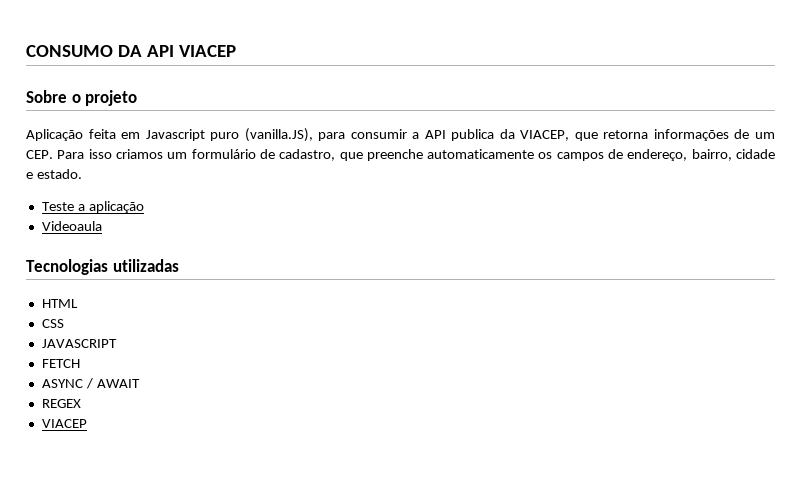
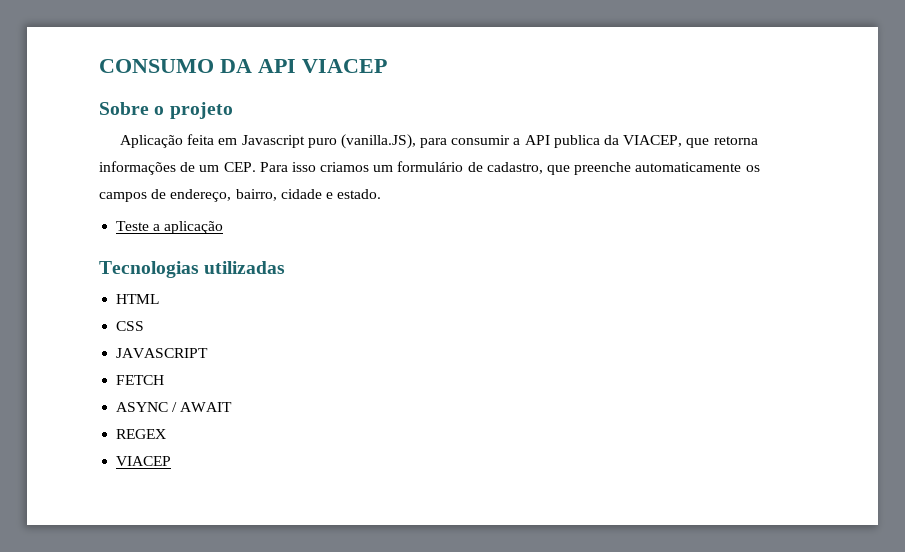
[41,221,102,231] // Videoaula -> (224, 227) none

